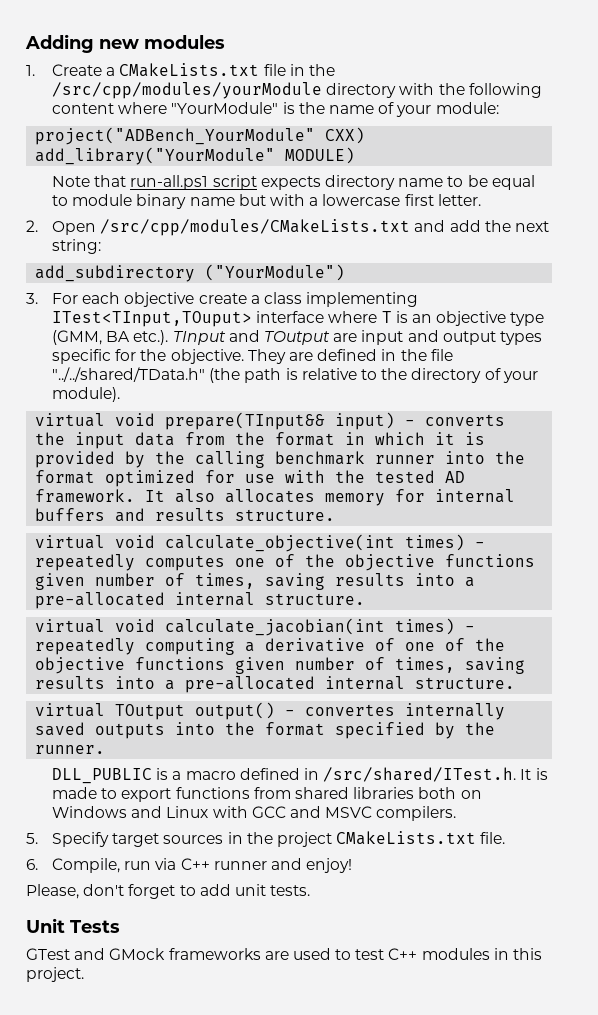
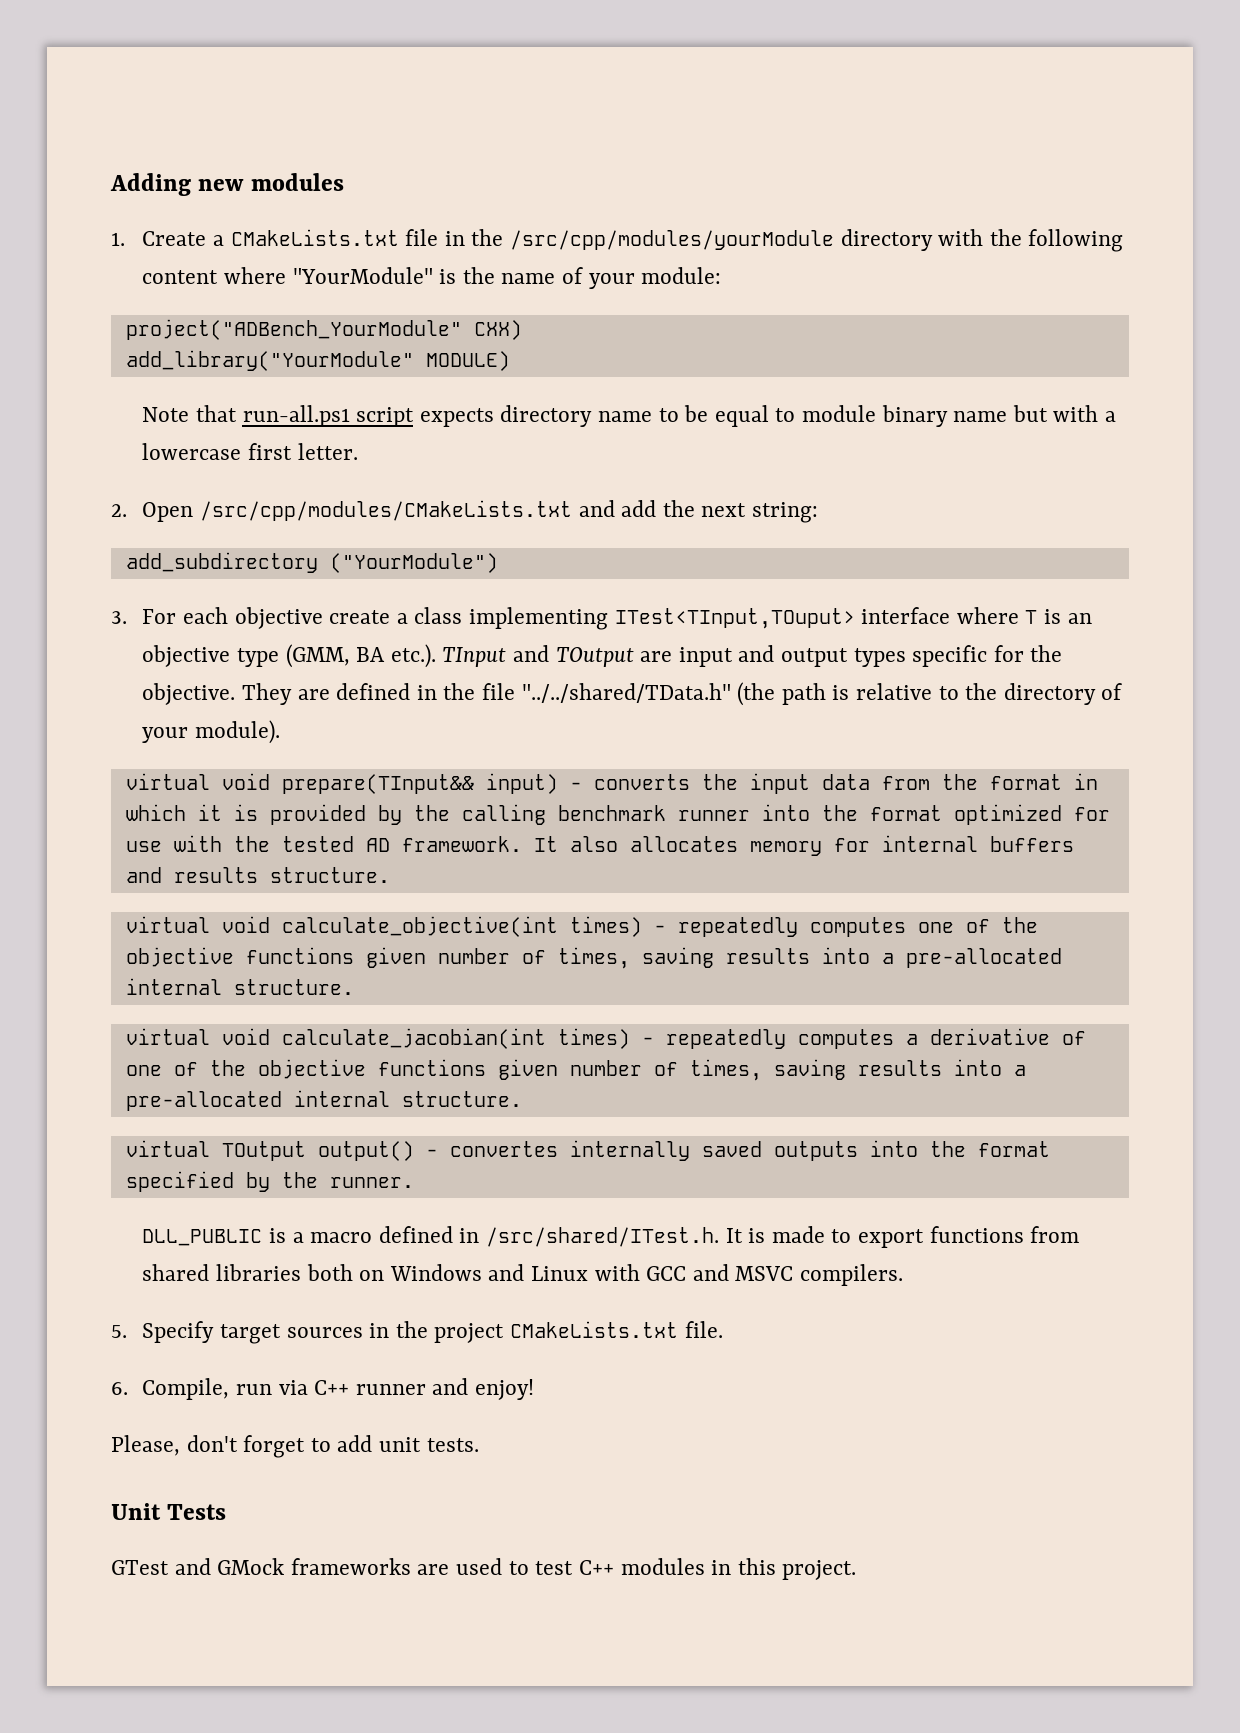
[145,638,236,655] computing -> [797,1029,894,1049] computes

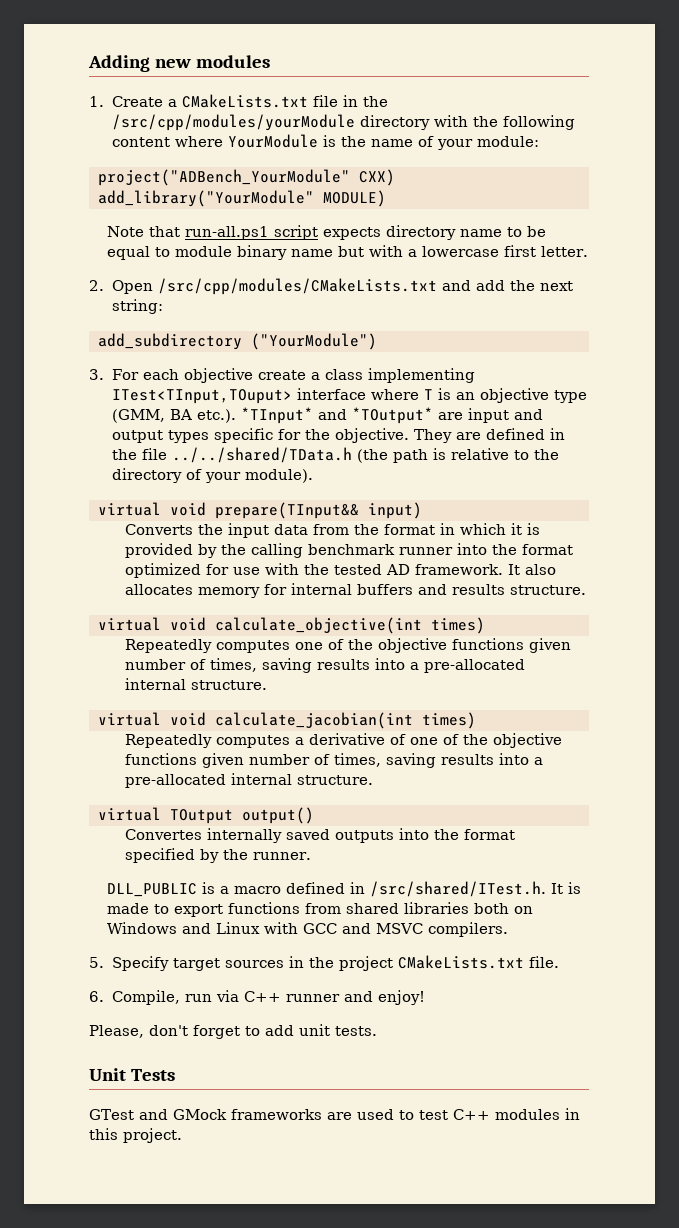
[292,267,433,284] "YourModule" -> [227,134,318,148] YourModule
[442,645,634,667] TInput and TOutput -> [240,407,433,424] *TInput* and *TOutput*
[521,683,731,703] "../../shared/TData.h" -> [171,447,352,463] ../../shared/TData.h
[569,774,690,790] - converts -> [124,524,193,535] // Converts
[653,917,798,937] - repeatedly -> [124,639,212,653] // Repeatedly
[641,1029,786,1049] - repeatedly -> [124,734,212,748] // Repeatedly
[425,1141,558,1157] - convertes -> [124,829,202,840] // Convertes

